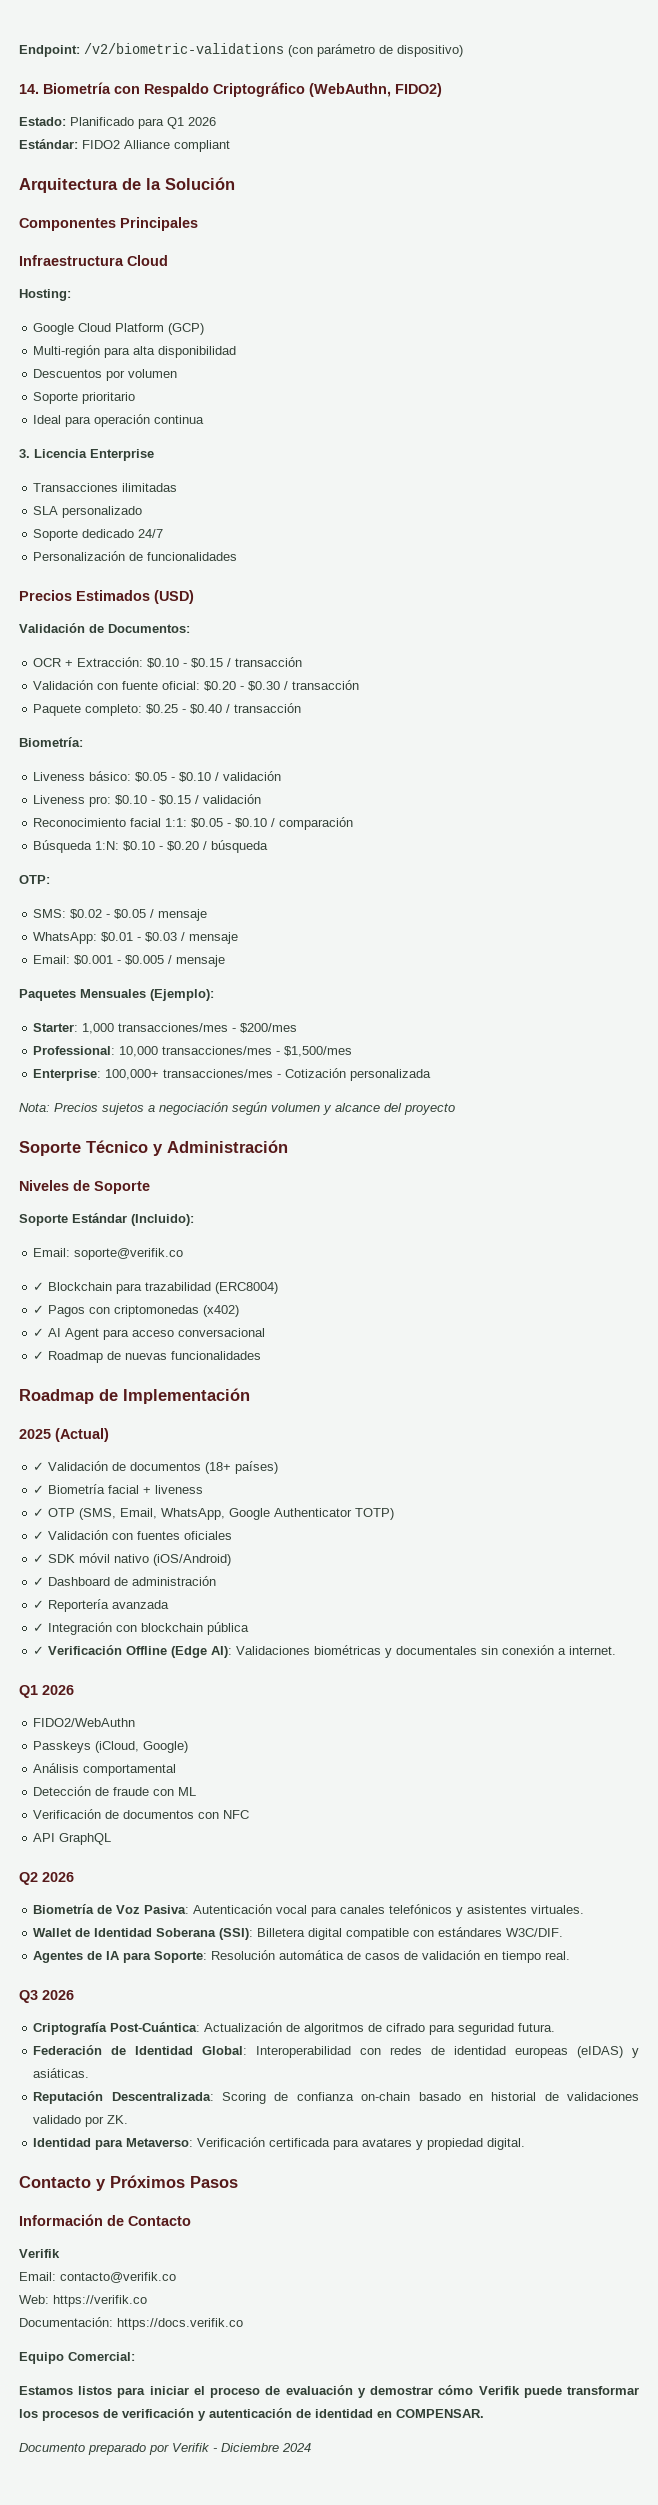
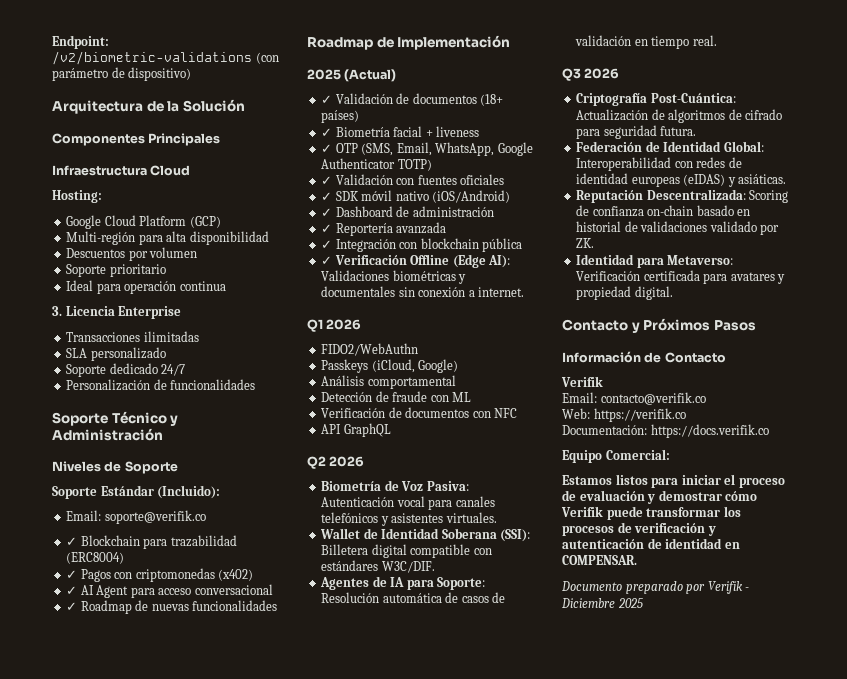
[19,82,442,97] [19,117,216,129] [19,139,230,152] // 14. Biometría con Respaldo Criptográfico (WebAuthn, FIDO2) // Estado: Planificado para Q1 2026 // Estándar: FIDO2 Alliance compliant -> (192, 74) none
[19,590,194,604] [19,623,190,633] [33,657,303,668] [33,680,360,691] [33,703,302,716] [19,737,83,747] [33,771,282,782] [33,794,262,807] [33,817,354,830] [33,840,269,853] [19,875,50,884] [33,909,208,921] [33,932,239,944] [33,955,226,967] [19,989,214,1001] [33,1023,298,1034] [33,1046,353,1057] [33,1068,432,1081] [19,1102,455,1115] // Precios Estimados (USD) // Validación de Documentos: // OCR + Extracción: $0.10 - $0.15 / transacción // Validación con fuente oficial: $0.20 - $0.30 / transacción // Paquete completo: $0.25 - $0.40 / transacción // Biometría: // Liveness básico: $0.05 - $0.10 / validación // Liveness pro: $0.10 - $0.15 / validación // Reconocimiento facial 1:1: $0.05 - $0.10 / comparación // Búsqueda 1:N: $0.10 - $0.20 / búsqueda // OTP: // SMS: $0.02 - $0.05 / mensaje // WhatsApp: $0.01 - $0.03 / mensaje // Email: $0.001 - $0.005 / mensaje // Paquetes Mensuales (Ejemplo): // Starter: 1,000 transacciones/mes - $200/mes // Professional: 10,000 transacciones/mes - $1,500/mes // Enterprise: 100,000+ transacciones/mes - Cotización personalizada // Nota: Precios sujetos a negociación según volumen y alcance del proyecto -> (256, 384) none
[282,2443,311,2452] 2024 -> [617,598,643,608] 2025

